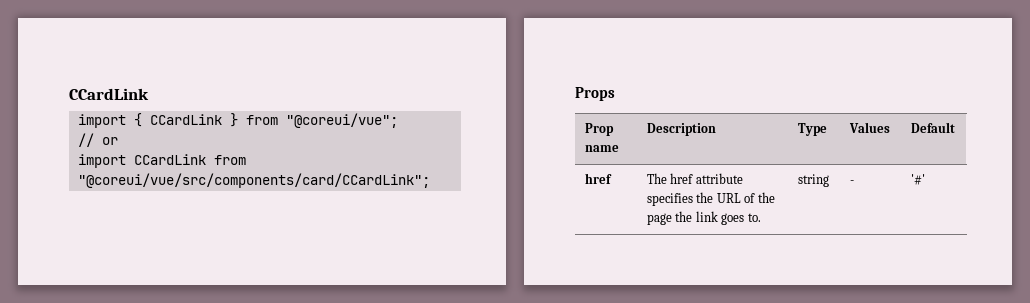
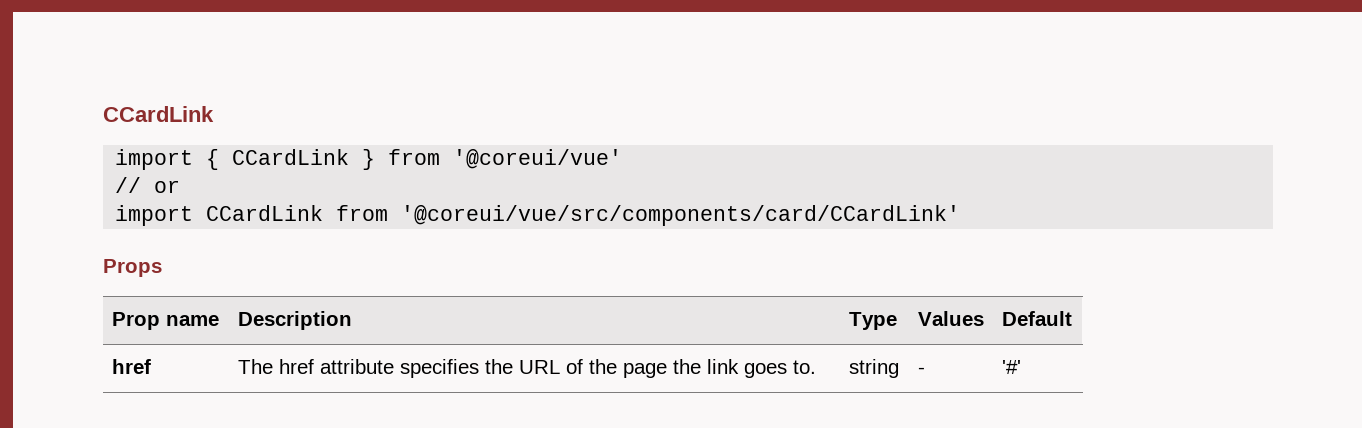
[285,113,398,128] "@coreui/vue"; -> [453,149,623,169] '@coreui/vue'
[77,173,430,188] "@coreui/vue/src/components/card/CCardLink"; -> [401,205,961,226] '@coreui/vue/src/components/card/CCardLink'

